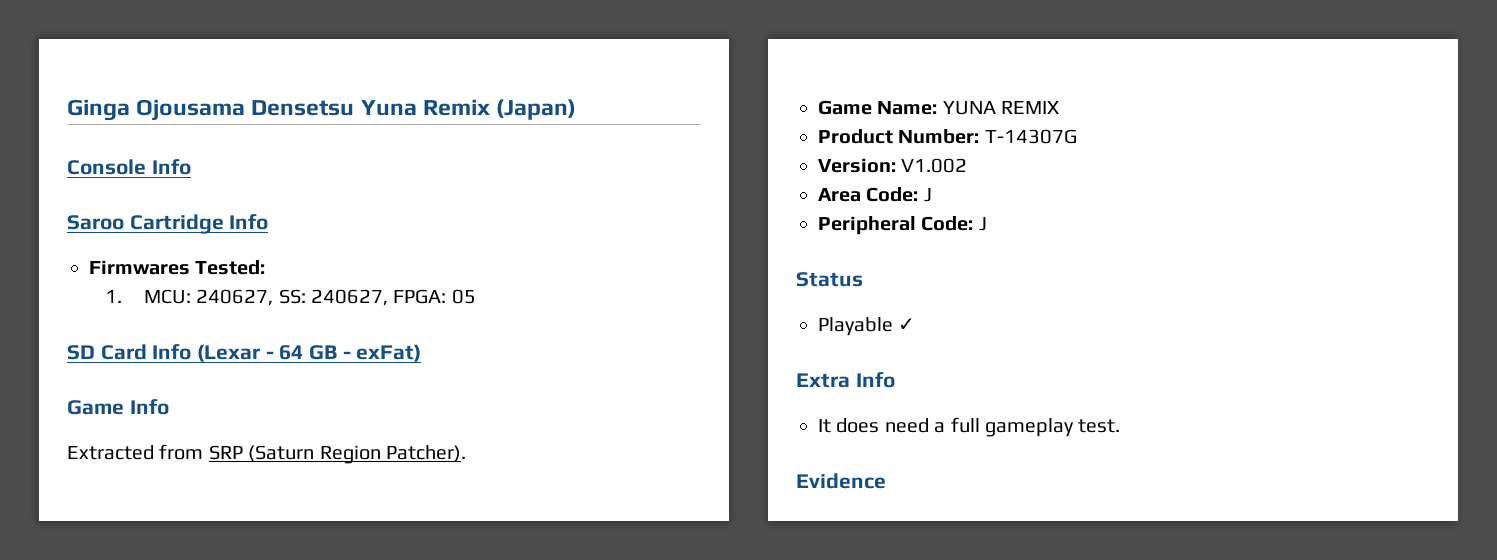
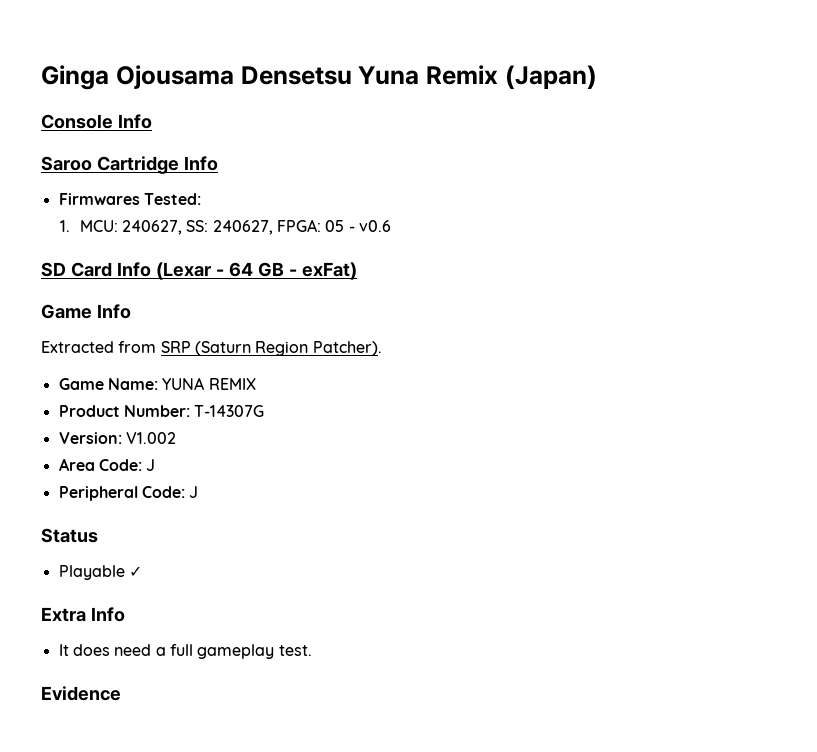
(476, 296) none -> [348,220,391,232] - v0.6

